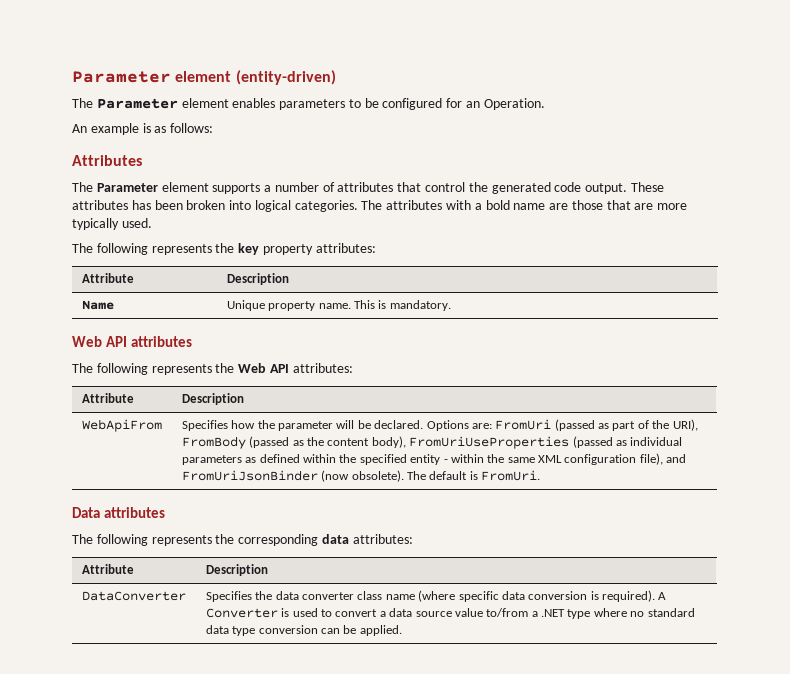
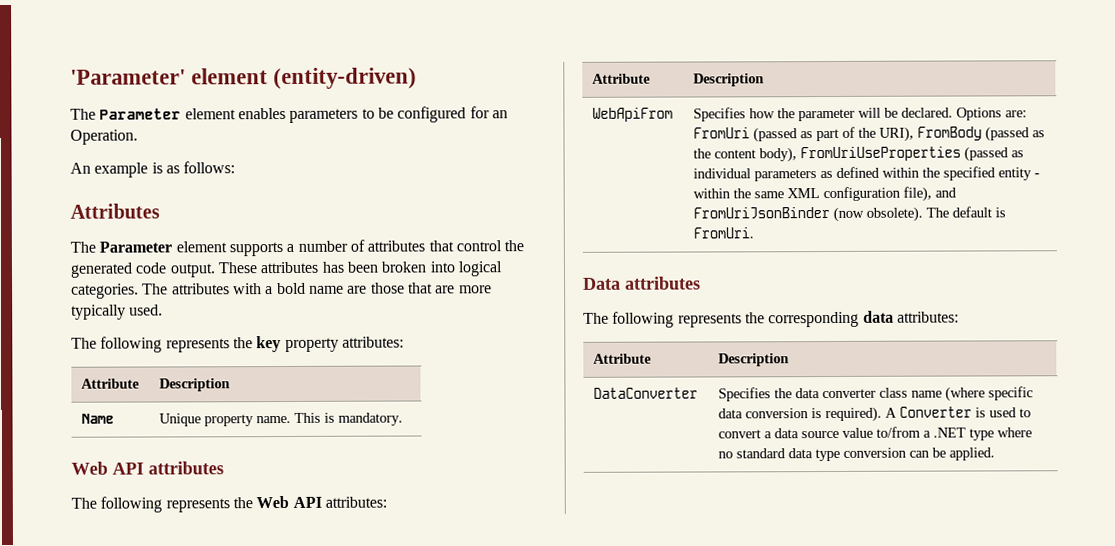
[72,71,171,83] Parameter -> [70,69,186,85] 'Parameter'

